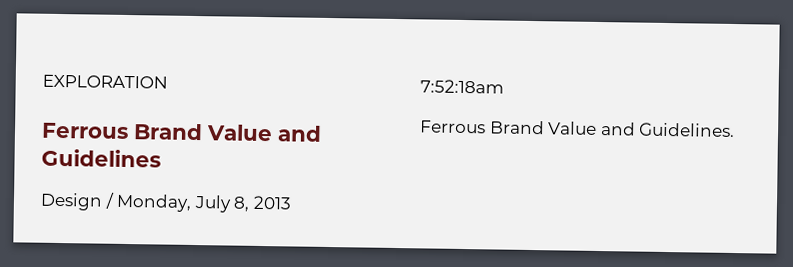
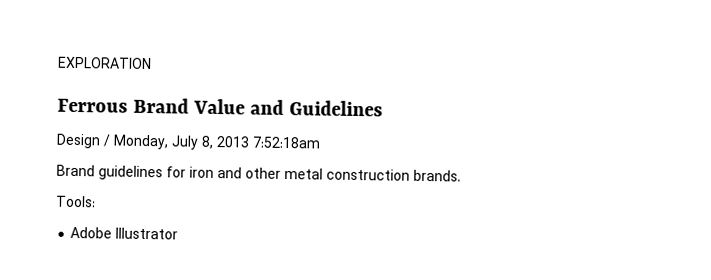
[420,120,736,138] Ferrous Brand Value and Guidelines. -> [56,164,461,182] [56,195,96,208] [70,226,179,240] Brand guidelines for iron and other metal construction brands. // Tools: // Adobe Illustrator

